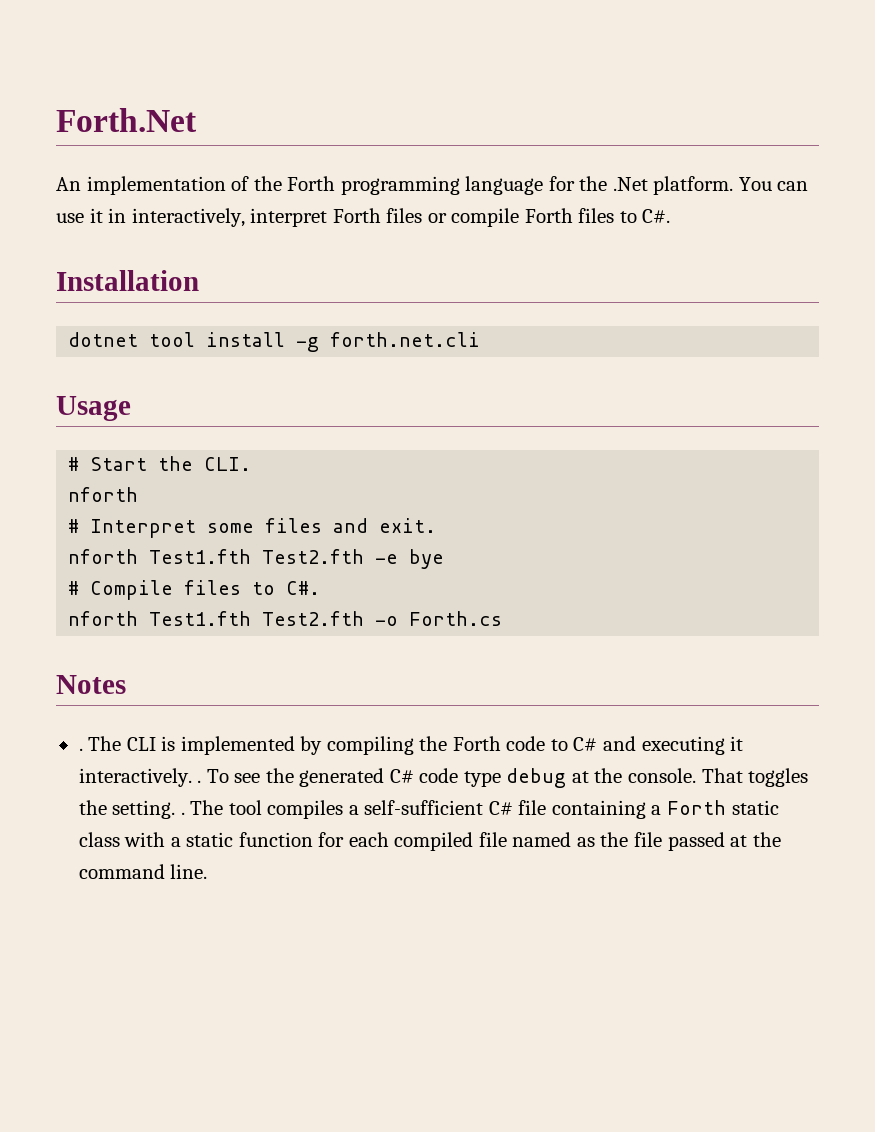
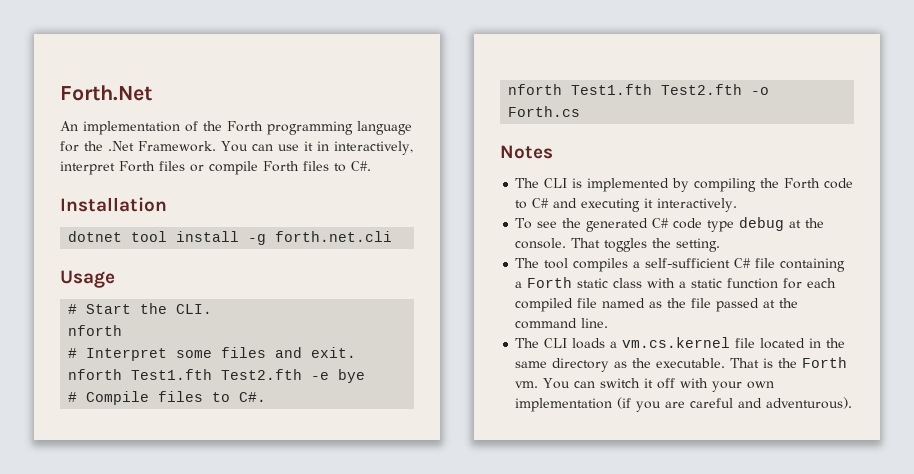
[653,176,734,195] platform. -> [138,141,216,152] Framework.
[78,748,83,751] . -> (553, 152) none
[197,780,202,783] . -> (738, 205) //
[180,812,185,815] . -> (721, 245) //
(208, 871) none -> [515,337,846,349] [515,357,848,372] [515,378,775,392] [515,397,853,412] // The CLI loads a vm.cs.kernel file located in the same directory as the executable. That is the Forth vm. You can switch it off with your own implementation (if you are careful and adventurous).

